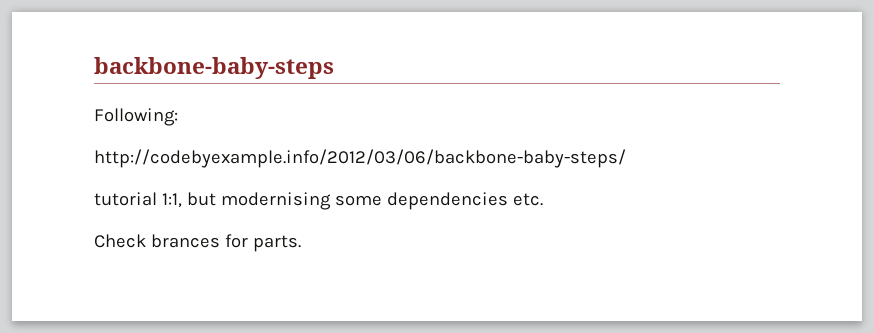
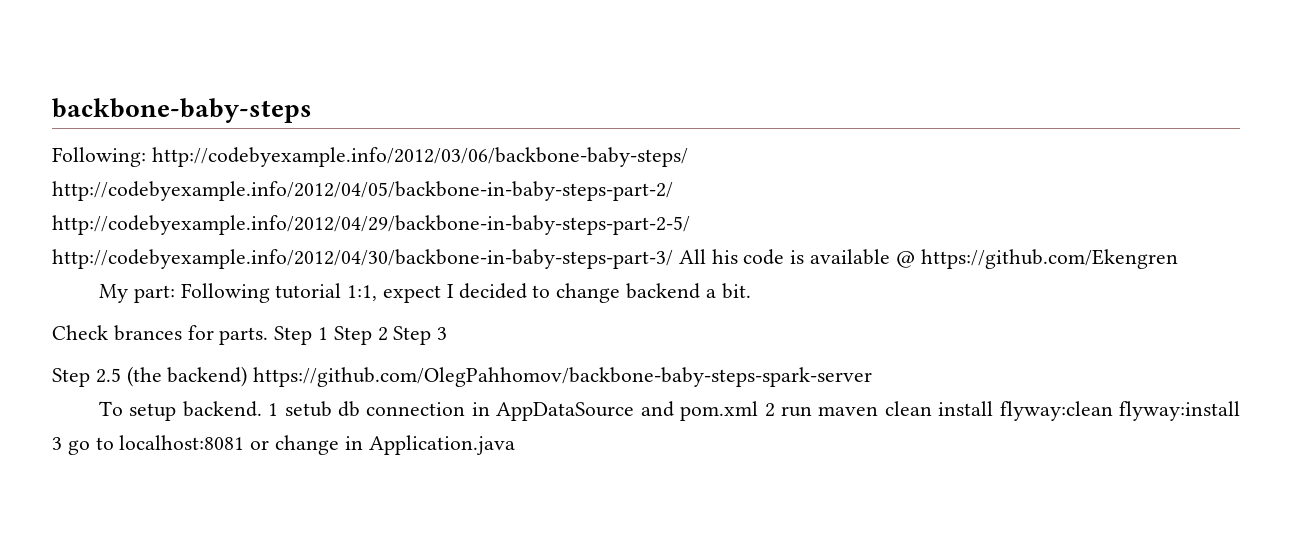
[94,149,626,168] [94,192,543,210] [94,234,301,252] // http://codebyexample.info/2012/03/06/backbone-baby-steps/ // tutorial 1:1, but modernising some dependencies etc. // Check brances for parts. -> [151,147,688,167] [52,181,673,201] [52,215,690,235] [52,249,1178,269] [98,283,751,303] [52,325,448,345] [52,366,873,387] [98,401,1240,421] [52,435,515,455] http://codebyexample.info/2012/03/06/backbone-baby-steps/ http://codebyexample.info/2012/04/05/backbone-in-baby-steps-part-2/ http://codebyexample.info/2012/04/29/backbone-in-baby-steps-part-2-5/ http://codebyexample.info/2012/04/30/backbone-in-baby-steps-part-3/ All his code is available @ https://github.com/Ekengren // My part: Following tutorial 1:1, expect I decided to change backend a bit. // Check brances for parts. Step 1 Step 2 Step 3 // Step 2.5 (the backend) https://github.com/OlegPahhomov/backbone-baby-steps-spark-server // To setup backend. 1 setub db connection in AppDataSource and pom.xml 2 run maven clean install flyway:clean flyway:install 3 go to localhost:8081 or change in Application.java

